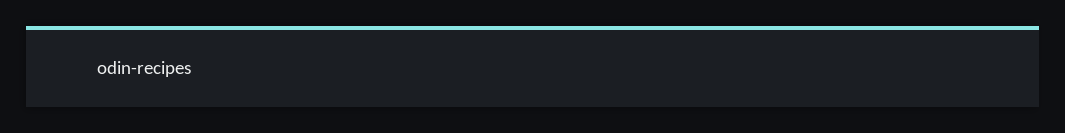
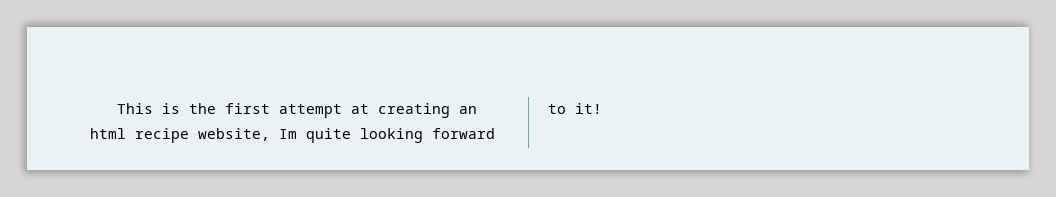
[97,61,191,77] odin-recipes -> [117,103,478,118] [90,128,495,143] [548,103,602,114] This is the first attempt at creating an html recipe website, Im quite looking forward to it!

